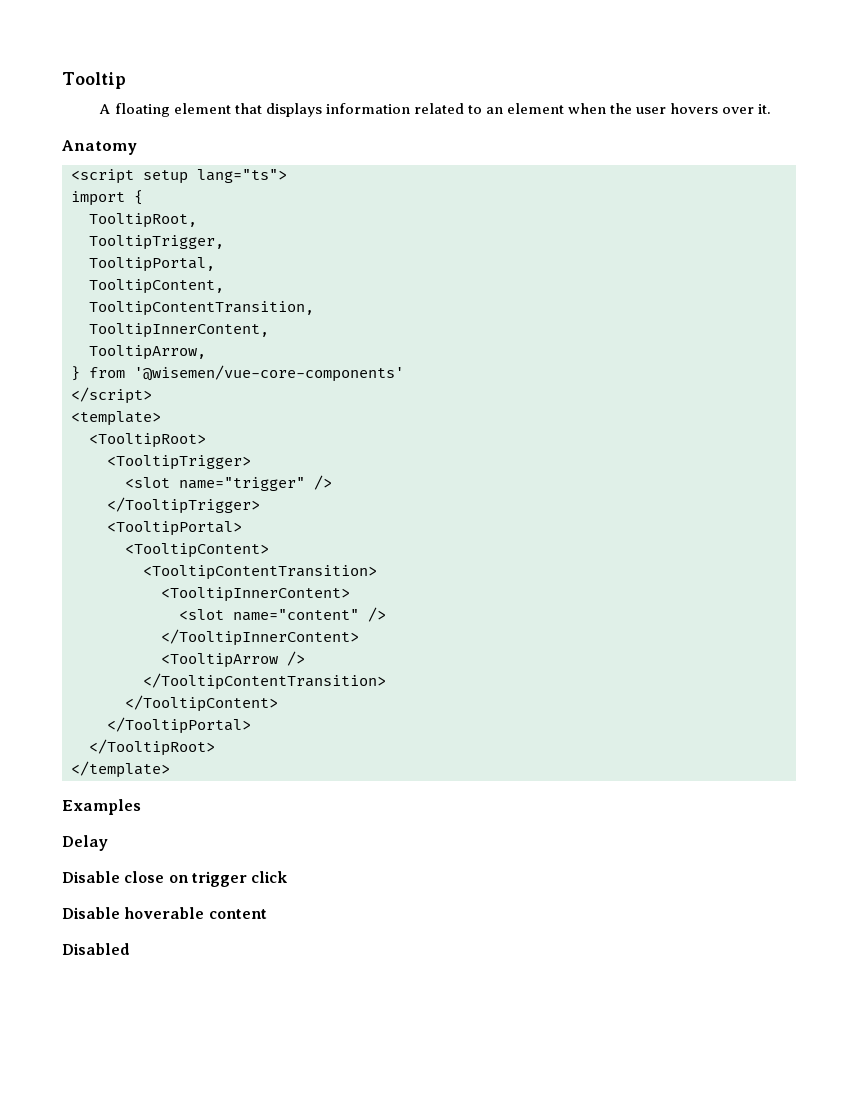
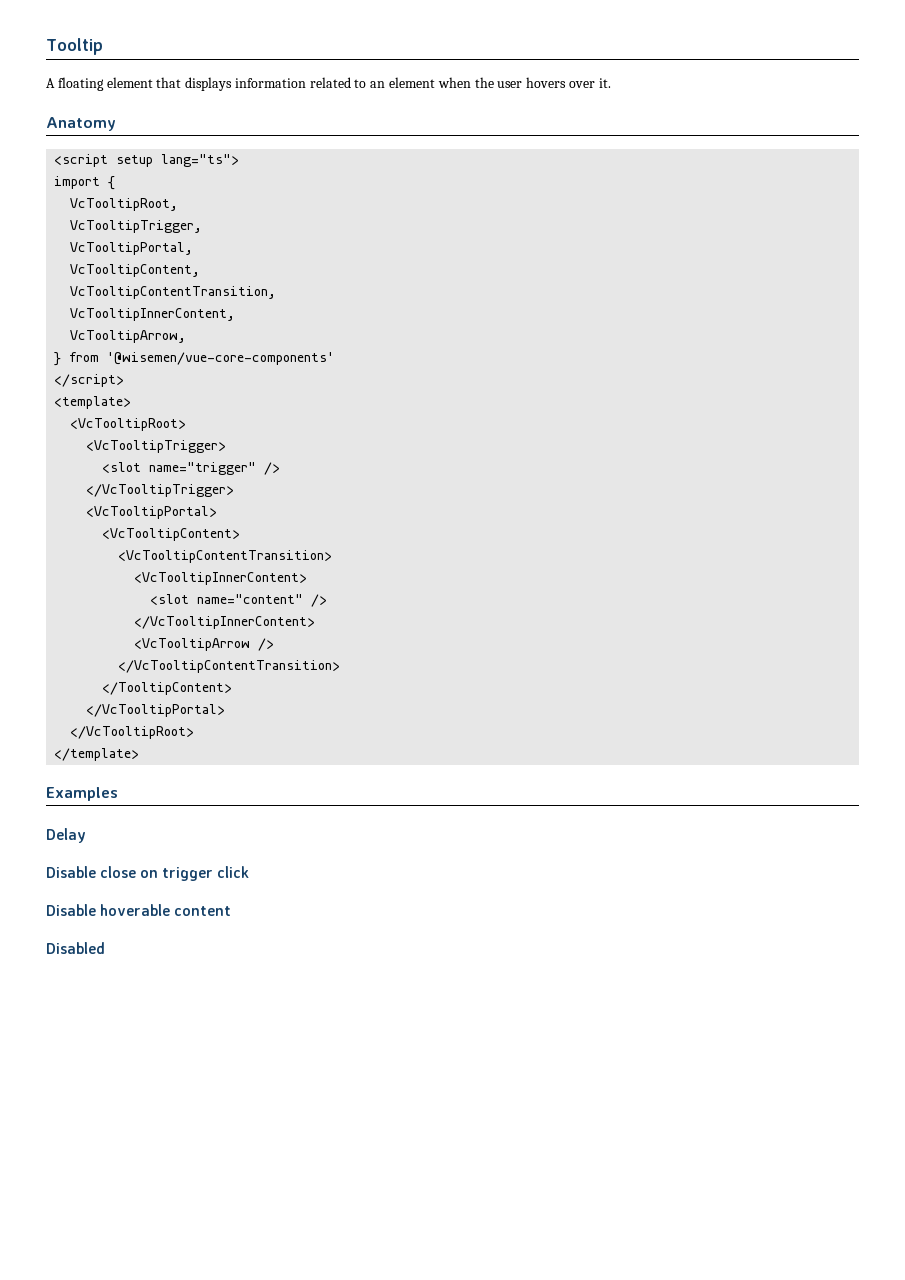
[89,213,197,228] [89,235,224,250] [89,257,215,272] [89,279,224,294] [89,301,314,316] [89,323,269,338] [89,345,206,360] TooltipRoot, // TooltipTrigger, // TooltipPortal, // TooltipContent, // TooltipContentTransition, // TooltipInnerContent, // TooltipArrow, -> [70,198,179,211] [70,220,203,233] [70,242,194,255] [70,264,201,277] [70,286,277,299] [70,308,236,321] [70,330,187,343] VcTooltipRoot, // VcTooltipTrigger, // VcTooltipPortal, // VcTooltipContent, // VcTooltipContentTransition, // VcTooltipInnerContent, // VcTooltipArrow,
[89,433,206,448] [107,455,251,470] <TooltipRoot> // <TooltipTrigger> -> [70,418,187,431] [86,440,227,453] <VcTooltipRoot> // <VcTooltipTrigger>
[107,497,260,514] [107,521,242,536] [125,543,269,558] [143,565,377,580] [161,587,350,602] </TooltipTrigger> // <TooltipPortal> // <TooltipContent> // <TooltipContentTransition> // <TooltipInnerContent> -> [86,484,235,497] [86,506,218,519] [102,528,241,541] [118,550,333,563] [134,572,308,585] </VcTooltipTrigger> // <VcTooltipPortal> // <VcTooltipContent> // <VcTooltipContentTransition> // <VcTooltipInnerContent>
[161,629,359,646] [161,651,305,668] [143,673,386,690] </TooltipInnerContent> // <TooltipArrow /> // </TooltipContentTransition> -> [134,616,316,629] [134,638,275,651] [118,660,341,673] </VcTooltipInnerContent> // <VcTooltipArrow /> // </VcTooltipContentTransition>
[107,717,251,734] [89,739,215,756] </TooltipPortal> // </TooltipRoot> -> [86,704,226,717] [70,726,195,739] </VcTooltipPortal> // </VcTooltipRoot>

